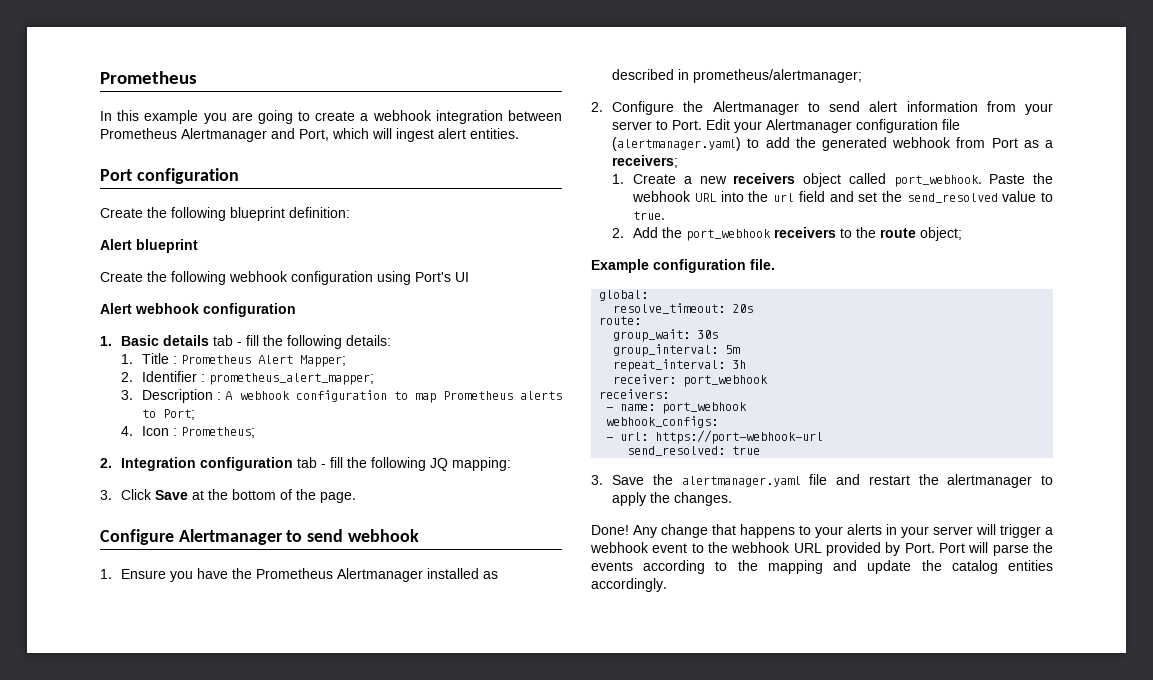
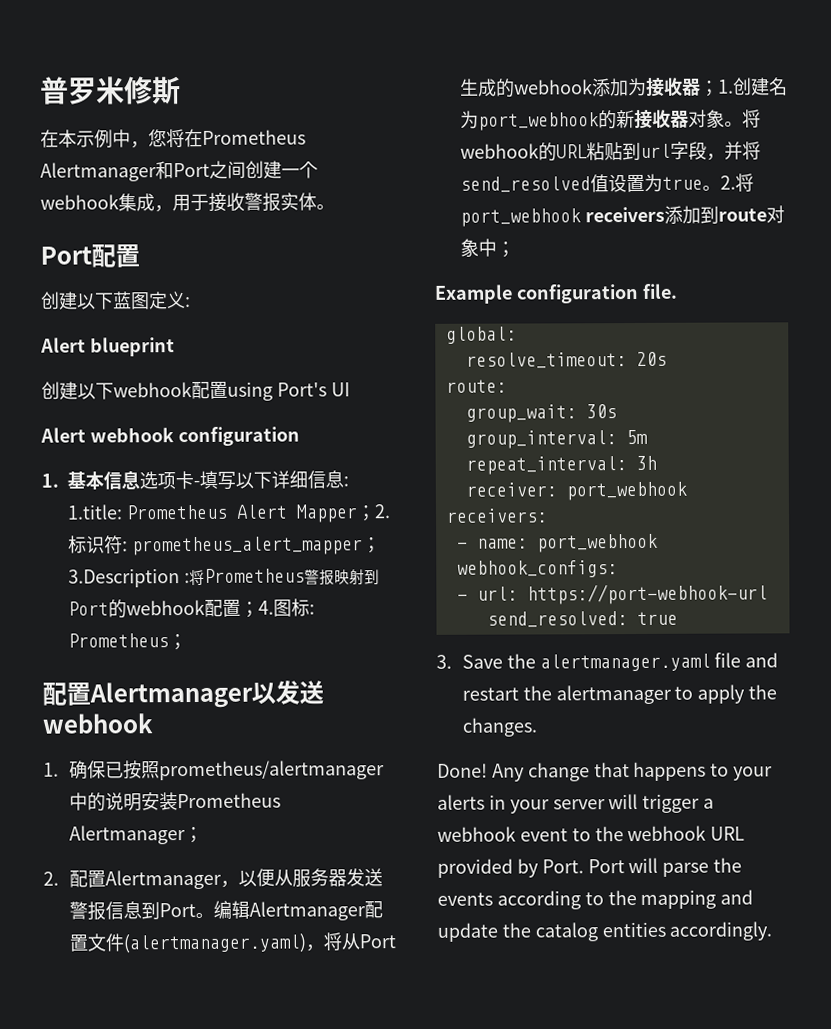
[100,71,197,84] [100,110,562,124] [100,128,519,142] [100,168,239,184] [100,207,350,221] [100,239,198,253] [100,271,373,285] Prometheus // In this example you are going to create a webhook integration between Prometheus Alertmanager and Port, which will ingest alert entities. // Port configuration // Create the following blueprint definition: // Alert blueprint // Create the following webhook configuration -> [40,76,181,105] [40,128,306,149] [40,160,318,182] [40,192,335,213] [40,244,140,268] [40,291,191,310] [40,337,175,357] [41,381,228,400] 普罗米修斯 // 在本示例中，您将在Prometheus Alertmanager和Port之间创建一个webhook集成，用于接收警报实体。 // Port配置 // 创建以下蓝图定义: // Alert blueprint // 创建以下webhook配置
[121,335,392,349] [121,353,347,367] [121,371,375,385] [121,389,562,403] [142,409,196,420] [121,426,256,438] [100,457,512,471] [100,489,357,503] [100,529,419,545] [100,568,499,582] [612,69,863,83] [591,101,1053,115] [612,119,961,133] [612,137,1053,151] [612,155,679,168] [612,173,1053,187] [632,191,1053,203] [633,211,666,220] [612,227,963,241] Basic details tab - fill the following details: // 1. Title : Prometheus Alert Mapper; // 2. Identifier : prometheus_alert_mapper; // 3. Description : A webhook configuration to map Prometheus alerts to Port; // 4. Icon : Prometheus; // 2. Integration configuration tab - fill the following JQ mapping: // 3. Click Save at the bottom of the page. // Configure Alertmanager to send webhook // 1. Ensure you have the Prometheus Alertmanager installed as described in prometheus/alertmanager; // 2. Configure the Alertmanager to send alert information from your server to Port. Edit your Alertmanager configuration file (alertmanager.yaml) to add the generated webhook from Port as a receivers; // 1. Create a new receivers object called port_webhook. Paste the webhook URL into the url field and set the send_resolved value to true. // 2. Add the port_webhook receivers to the route object; -> [67,470,349,490] [67,504,391,523] [68,535,381,556] [68,568,380,588] [68,598,315,619] [68,633,187,651] [42,680,324,709] [42,713,153,734] [43,760,385,781] [68,792,281,812] [68,825,203,845] [43,868,383,890] [68,900,383,921] [68,932,396,954] [459,77,788,98] [459,109,761,131] [459,141,761,162] [459,173,754,193] [459,205,785,227] [459,238,515,258] 基本信息选项卡-填写以下详细信息: 1.title: Prometheus Alert Mapper；2.标识符: prometheus_alert_mapper；3.Description :将Prometheus警报映射到Port的webhook配置；4.图标: Prometheus； // 配置Alertmanager以发送webhook // 1.确保已按照prometheus/alertmanager中的说明安装Prometheus Alertmanager； // 2.配置Alertmanager，以便从服务器发送警报信息到Port。编辑Alertmanager配置文件(alertmanager.yaml)，将从Port生成的webhook添加为接收器；1.创建名为port_webhook的新接收器对象。将webhook的URL粘贴到url字段，并将send_resolved值设置为true。2.将port_webhook receivers添加到route对象中；

